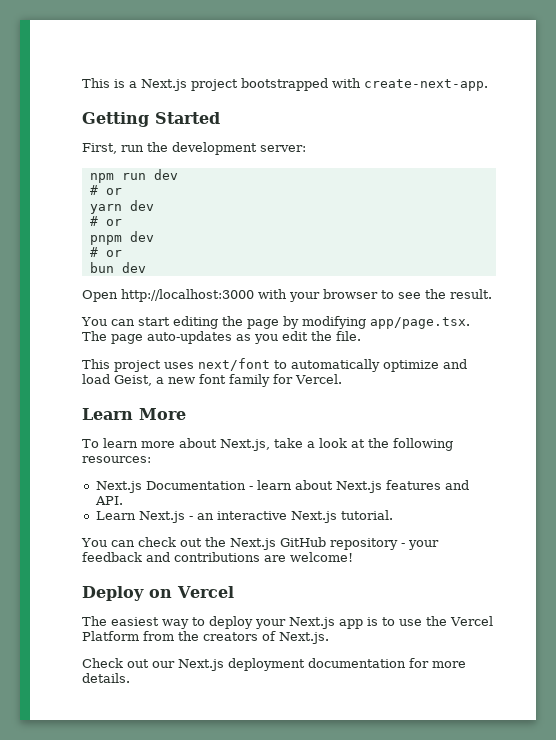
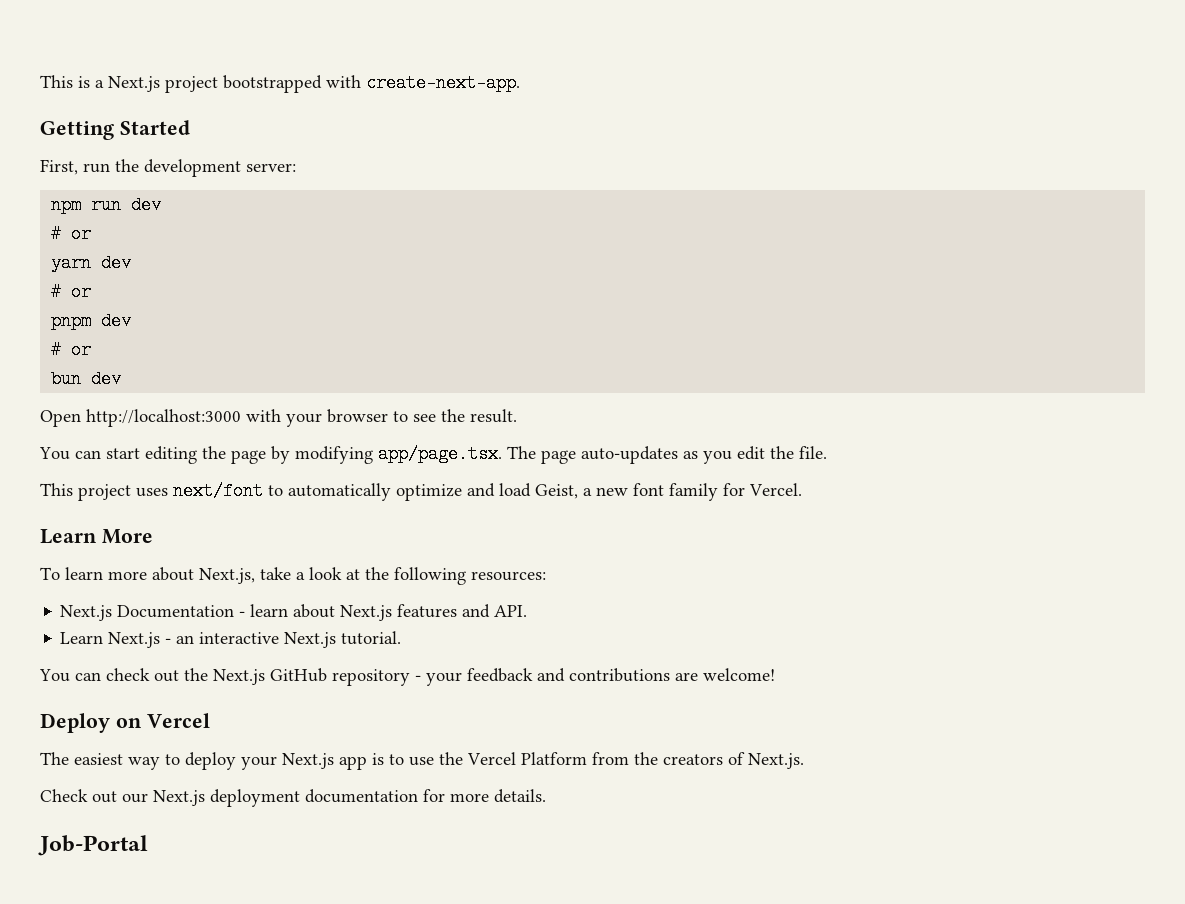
(130, 678) none -> [38,835,148,856] // Job-Portal

